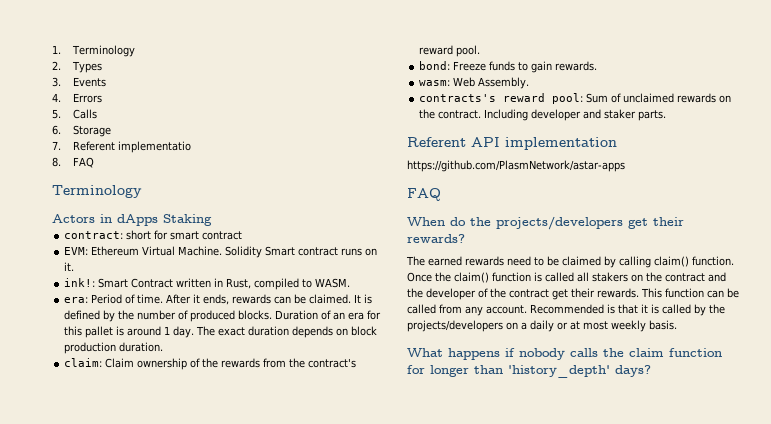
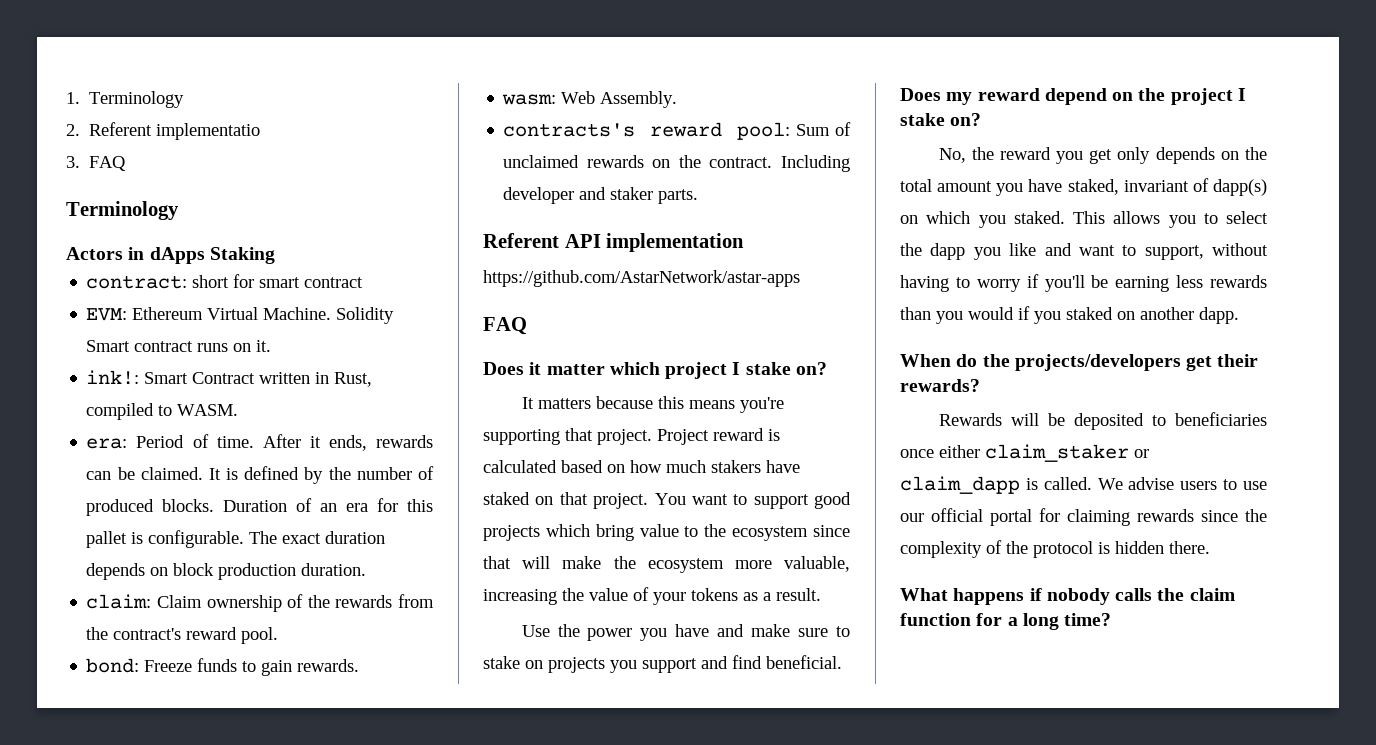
[72,61,103,73] [52,77,107,87] [52,93,103,103] [52,109,98,119] [52,125,112,137] [52,141,61,150] Types // 3. Events // 4. Errors // 5. Calls // 6. Storage // 7. -> (80, 130) none
[52,157,61,167] 8. -> [66,156,80,168] 3.
[127,326,195,338] around 1 day. -> [148,530,245,548] configurable.
[407,160,625,172] [407,188,441,201] https://github.com/PlasmNetwork/astar-apps // FAQ -> [483,270,800,287] [483,317,527,335] [483,362,827,379] [521,396,784,413] [483,428,780,445] [483,460,800,473] [483,492,851,509] [483,524,850,541] [483,556,850,573] [483,587,821,605] [521,624,850,641] [483,655,842,673] [900,88,1246,105] [900,113,982,126] [938,147,1267,164] [900,178,1267,196] [900,211,1268,228] [900,243,1268,260] [900,274,1267,292] [900,306,1239,324] https://github.com/AstarNetwork/astar-apps // FAQ // Does it matter which project I stake on? // It matters because this means you're supporting that project. Project reward is calculated based on how much stakers have staked on that project. You want to support good projects which bring value to the ecosystem since that will make the ecosystem more valuable, increasing the value of your tokens as a result. // Use the power you have and make sure to stake on projects you support and find beneficial. // Does my reward depend on the project I stake on? // No, the reward you get only depends on the total amount you have staked, invariant of dapp(s) on which you staked. This allows you to select the dapp you like and want to support, without having to worry if you'll be earning less rewards than you would if you staked on another dapp.
[406,256,734,268] [407,272,726,283] [407,288,739,300] [407,304,725,316] [407,320,677,332] The earned rewards need to be claimed by calling claim() function. Once the claim() function is called all stakers on the contract and the developer of the contract get their rewards. This function can be called from any account. Recommended is that it is called by the projects/developers on a daily or at most weekly basis. -> [938,412,1267,430] [900,444,1149,462] [900,476,1267,494] [900,508,1267,526] [900,540,1210,558] Rewards will be deposited to beneficiaries once either claim_staker or claim_dapp is called. We advise users to use our official portal for claiming rewards since the complexity of the protocol is hidden there.
[430,365,651,378] longer than 'history_depth' days? -> [1007,613,1112,630] a long time?

